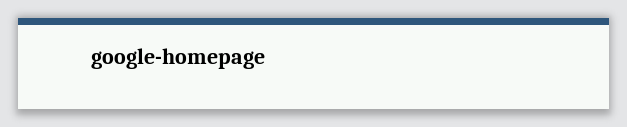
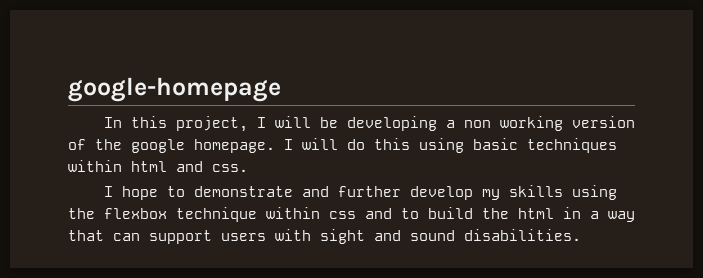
(265, 58) none -> [103,116,635,132] [68,138,617,153] [68,160,248,172] [103,185,617,200] [68,207,635,222] [68,229,581,244] // In this project, I will be developing a non working version of the google homepage. I will do this using basic techniques within html and css. // I hope to demonstrate and further develop my skills using the flexbox technique within css and to build the html in a way that can support users with sight and sound disabilities.

